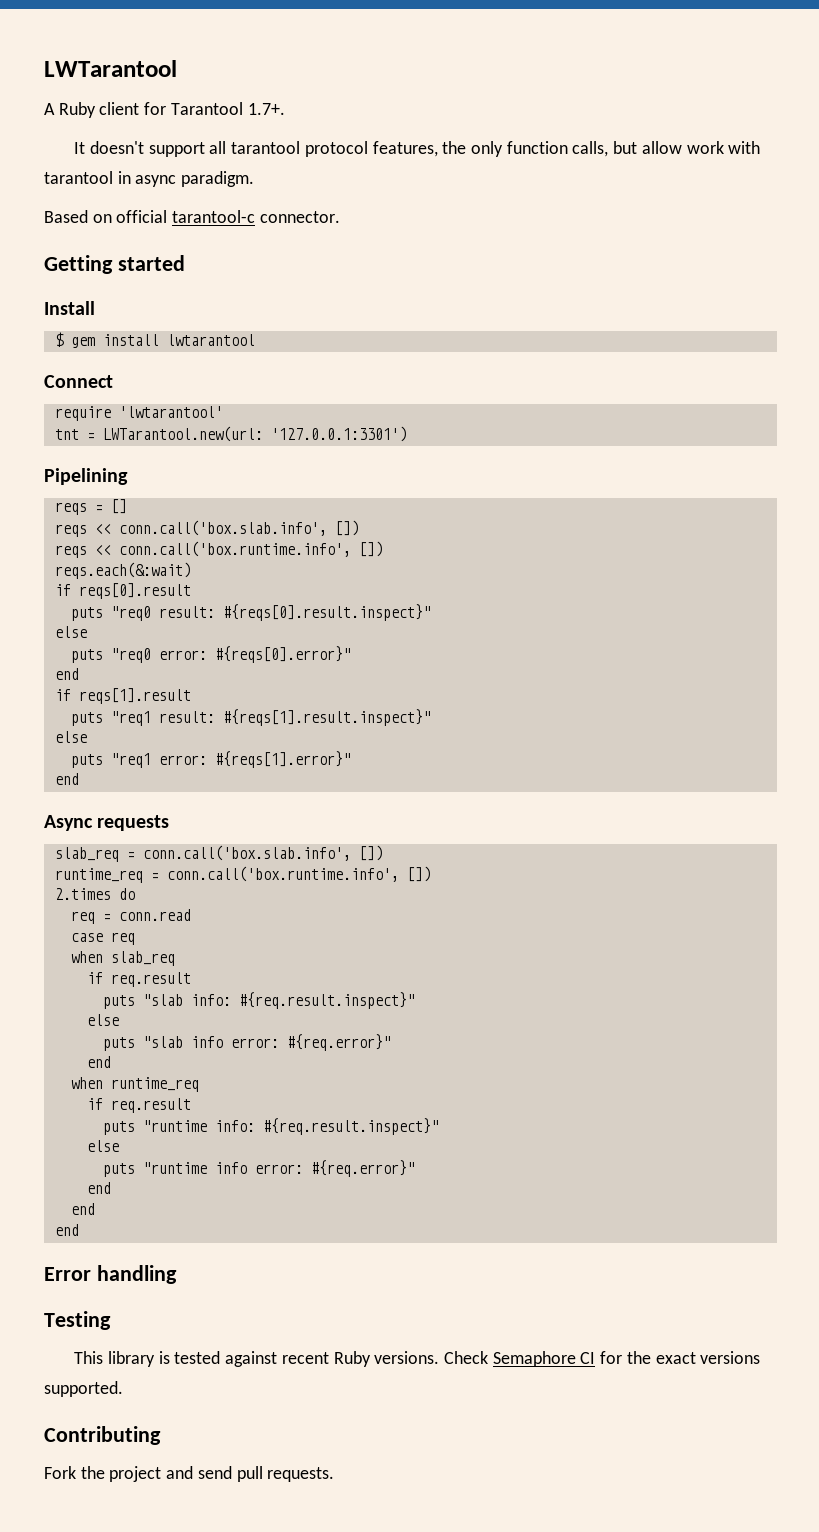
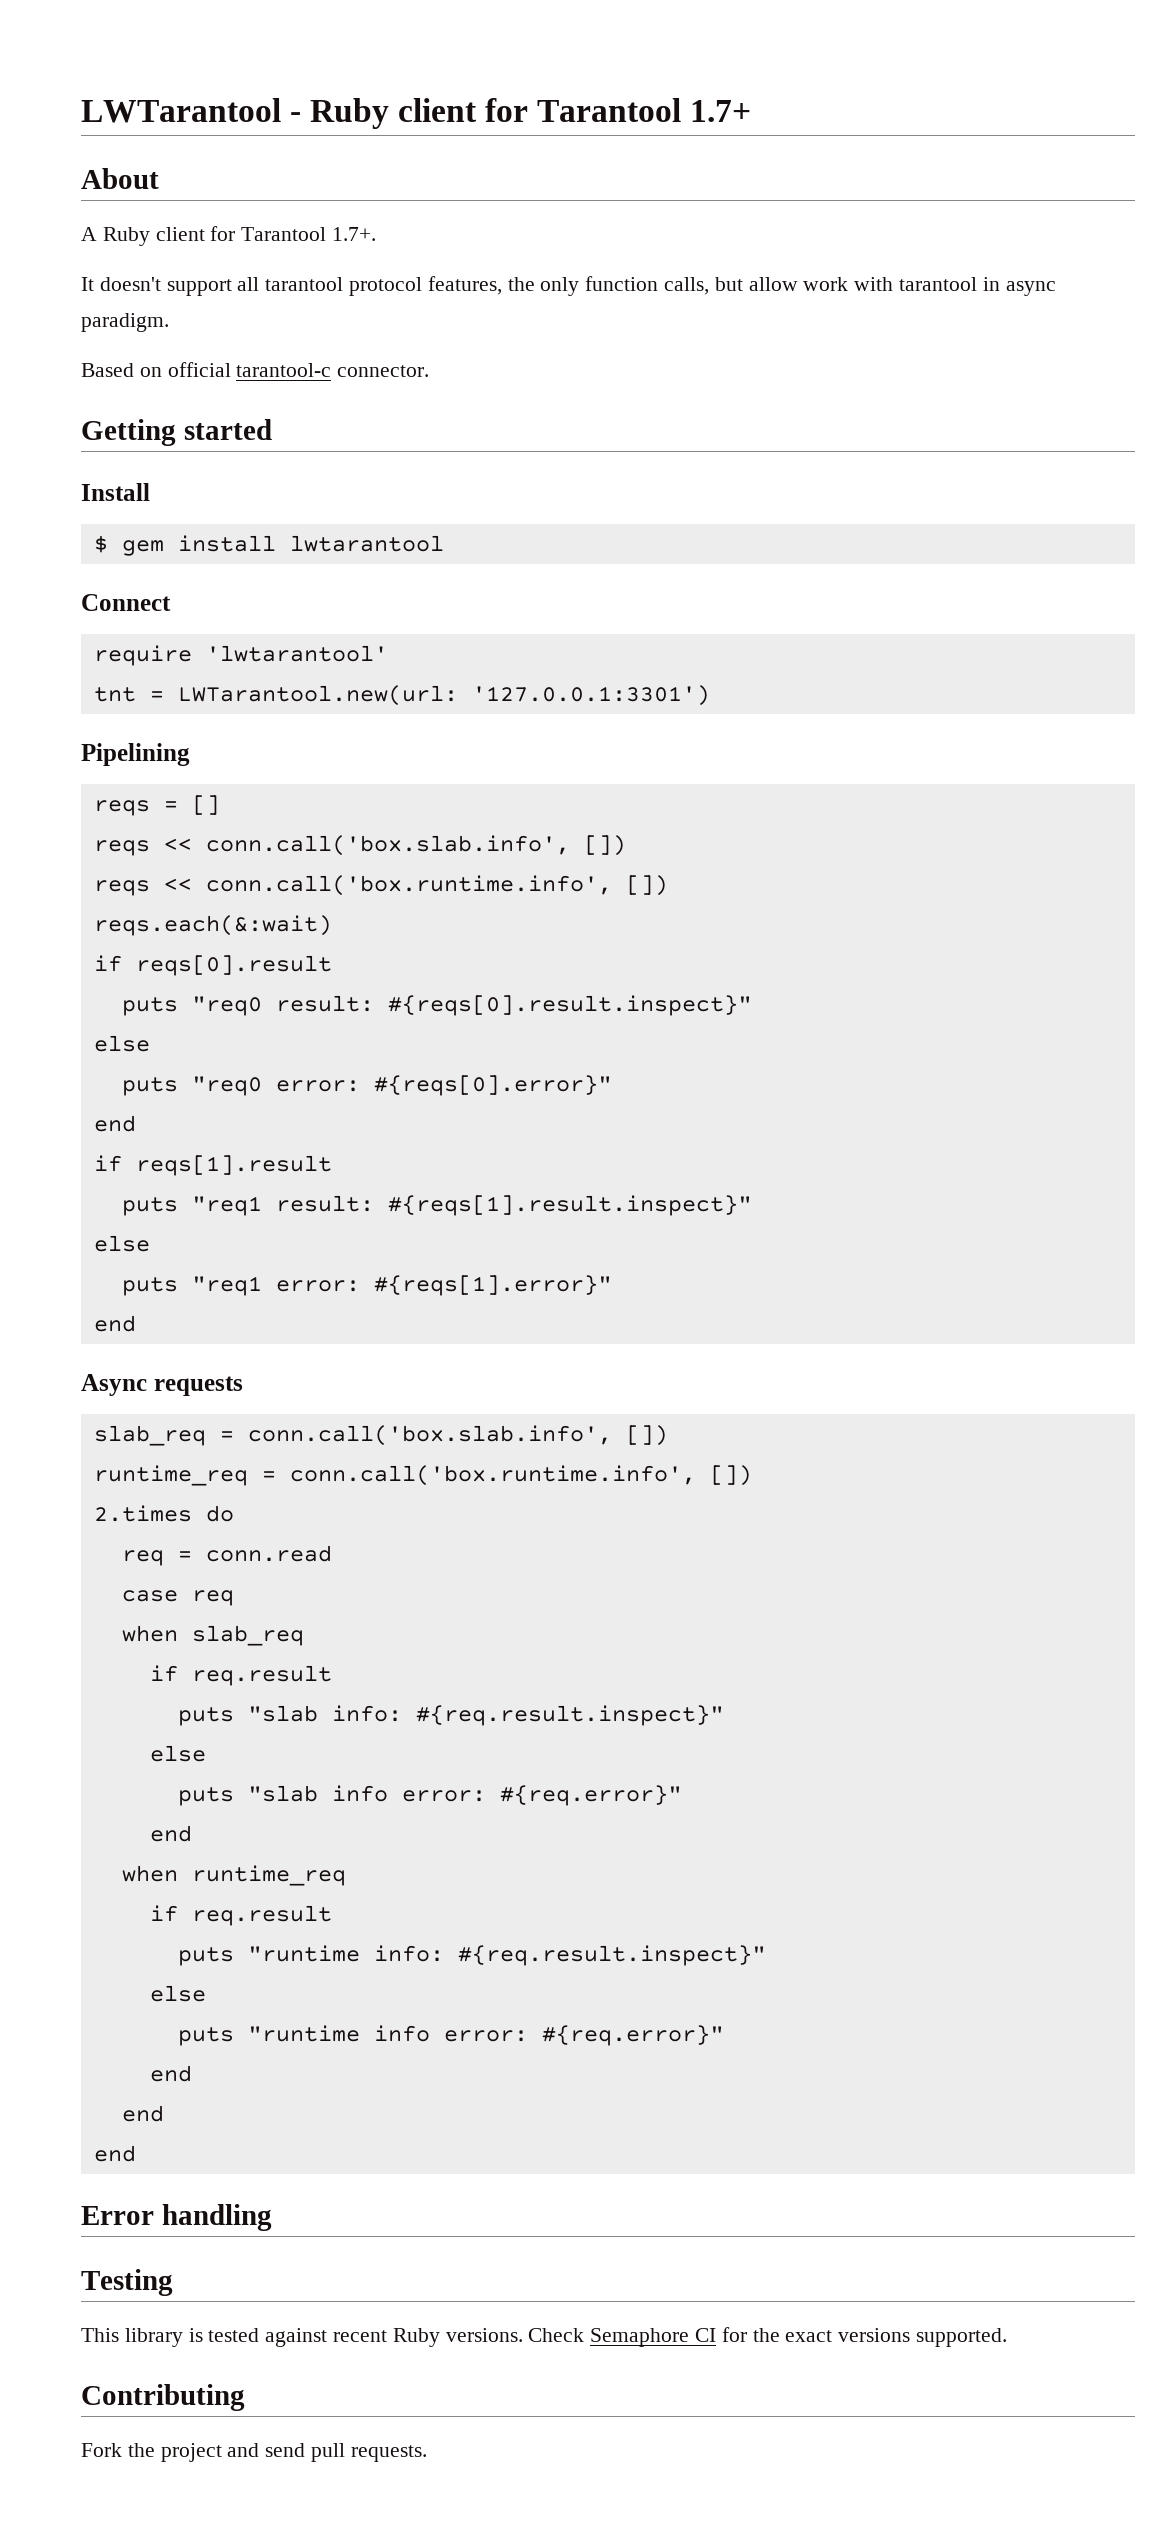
(177, 68) none -> [290,98,752,129] [81,168,159,189] - Ruby client for Tarantool 1.7+ // About

